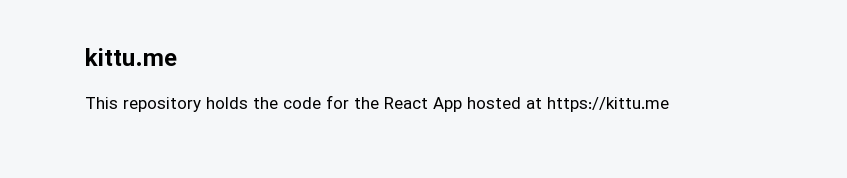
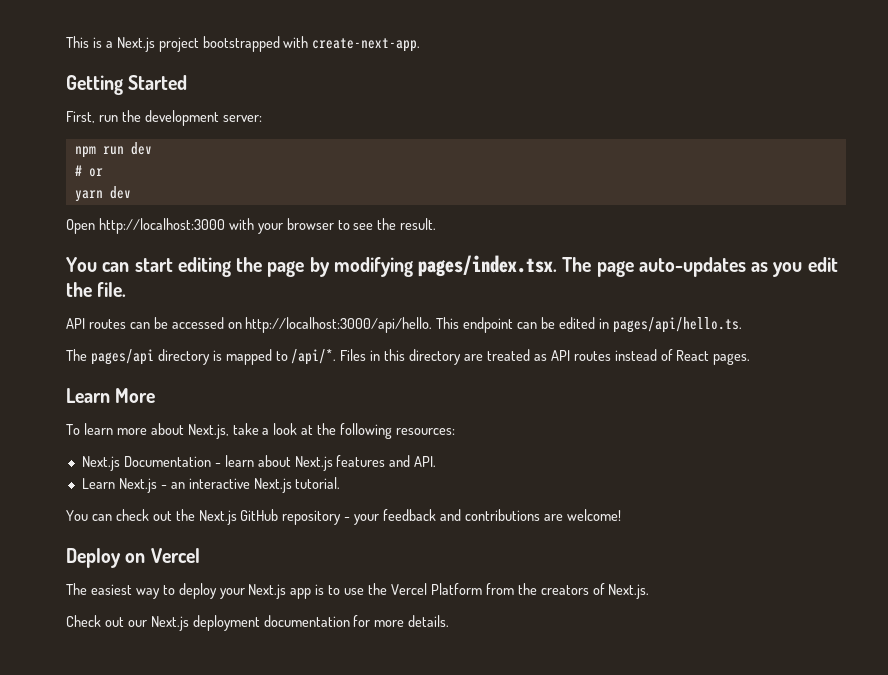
[85,48,177,66] [85,95,669,112] kittu.me // This repository holds the code for the React App hosted at https://kittu.me -> [66,36,421,52] [66,75,188,95] [66,110,262,126] [74,142,152,158] [74,165,103,177] [74,186,131,202] [66,218,437,234] [66,255,838,277] [66,282,127,297] [66,317,742,333] [66,349,751,365] [66,388,156,403] [66,423,456,439] [81,455,437,471] [81,477,341,493] [66,509,621,525] [66,548,200,568] [66,583,650,599] [66,615,450,631] This is a Next.js project bootstrapped with create-next-app. // Getting Started // First, run the development server: // npm run dev // # or // yarn dev // Open http://localhost:3000 with your browser to see the result. // You can start editing the page by modifying pages/index.tsx. The page auto-updates as you edit the file. // API routes can be accessed on http://localhost:3000/api/hello. This endpoint can be edited in pages/api/hello.ts. // The pages/api directory is mapped to /api/*. Files in this directory are treated as API routes instead of React pages. // Learn More // To learn more about Next.js, take a look at the following resources: // Next.js Documentation - learn about Next.js features and API. // Learn Next.js - an interactive Next.js tutorial. // You can check out the Next.js GitHub repository - your feedback and contributions are welcome! // Deploy on Vercel // The easiest way to deploy your Next.js app is to use the Vercel Platform from the creators of Next.js. // Check out our Next.js deployment documentation for more details.

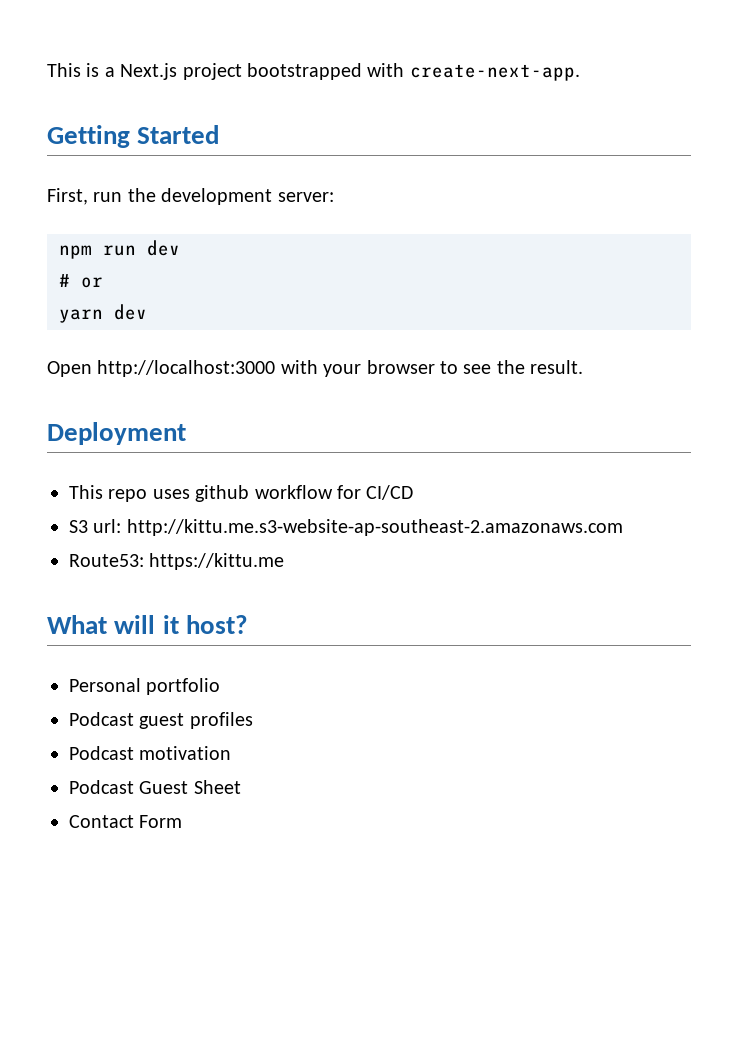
[66,255,838,277] [66,282,127,297] [66,317,742,333] [66,349,751,365] [66,388,156,403] [66,423,456,439] [81,455,437,471] [81,477,341,493] [66,509,621,525] [66,548,200,568] [66,583,650,599] [66,615,450,631] You can start editing the page by modifying pages/index.tsx. The page auto-updates as you edit the file. // API routes can be accessed on http://localhost:3000/api/hello. This endpoint can be edited in pages/api/hello.ts. // The pages/api directory is mapped to /api/*. Files in this directory are treated as API routes instead of React pages. // Learn More // To learn more about Next.js, take a look at the following resources: // Next.js Documentation - learn about Next.js features and API. // Learn Next.js - an interactive Next.js tutorial. // You can check out the Next.js GitHub repository - your feedback and contributions are welcome! // Deploy on Vercel // The easiest way to deploy your Next.js app is to use the Vercel Platform from the creators of Next.js. // Check out our Next.js deployment documentation for more details. -> [47,422,186,445] [69,485,414,502] [69,519,623,536] [69,553,285,570] [47,615,248,634] [69,678,221,695] [69,712,253,729] [69,746,232,760] [69,780,241,794] [69,815,183,828] Deployment // This repo uses github workflow for CI/CD // S3 url: http://kittu.me.s3-website-ap-southeast-2.amazonaws.com // Route53: https://kittu.me // What will it host? // Personal portfolio // Podcast guest profiles // Podcast motivation // Podcast Guest Sheet // Contact Form

